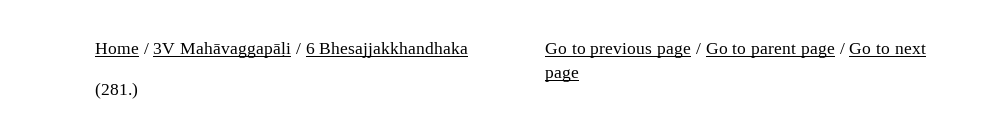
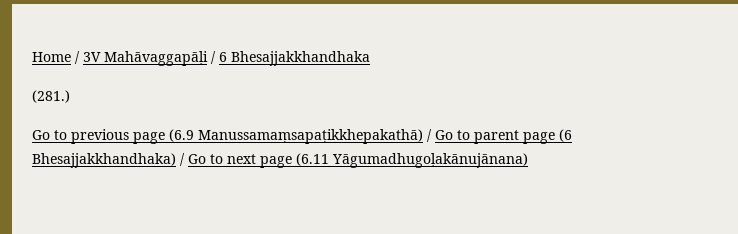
(692, 51) none -> [169,129,423,144] (6.9 Manussamaṃsapaṭikkhepakathā)
(835, 51) none -> [559,129,572,142] [32,153,176,168] (6 Bhesajjakkhandhaka)
(579, 75) none -> [296,153,528,168] (6.11 Yāgumadhugoḷakānujānana)

